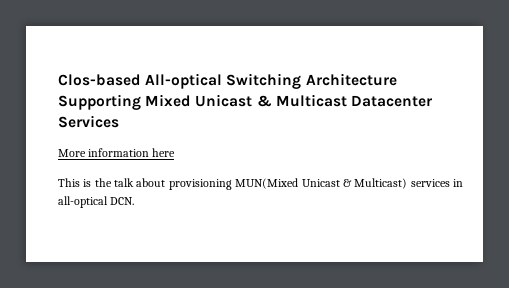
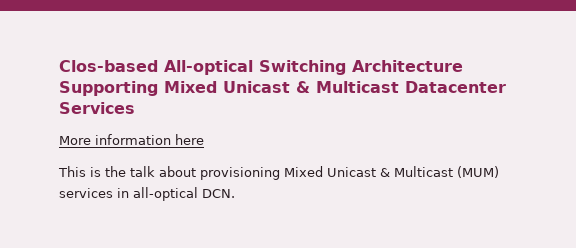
[235,178,408,189] MUN(Mixed Unicast & Multicast) -> [284,166,499,178] Mixed Unicast & Multicast (MUM)

